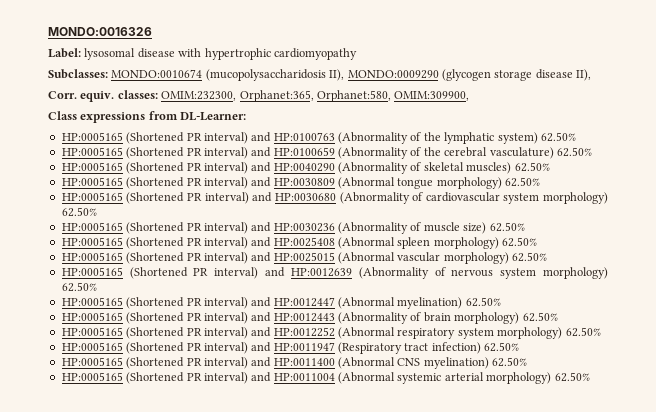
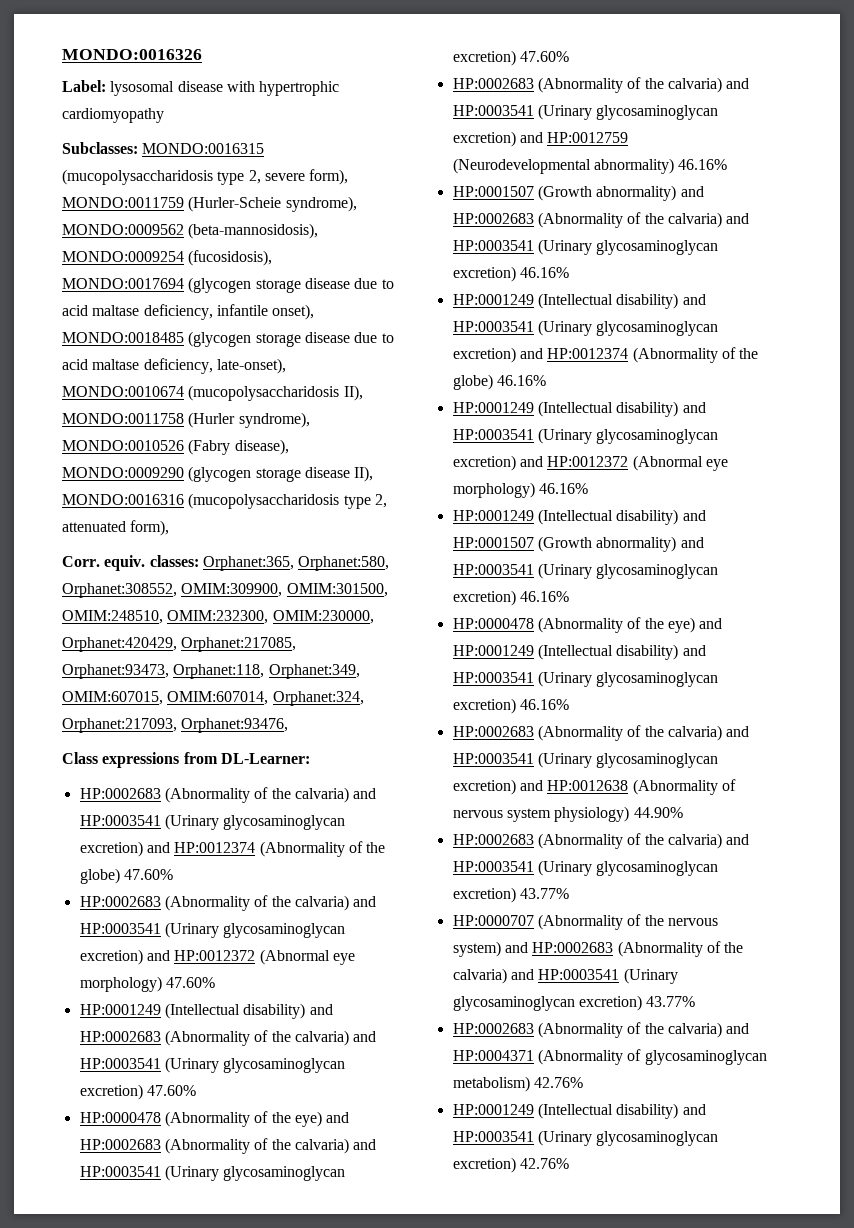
[111,69,345,81] MONDO:0010674 (mucopolysaccharidosis II), -> [142,143,265,154] [62,169,349,185] [62,196,357,212] [62,223,319,239] [62,250,273,266] [62,277,394,293] [62,304,315,320] [62,331,394,347] [62,358,286,374] [62,385,363,401] [62,412,310,428] [62,439,289,455] MONDO:0016315 (mucopolysaccharidosis type 2, severe form), MONDO:0011759 (Hurler-Scheie syndrome), MONDO:0009562 (beta-mannosidosis), MONDO:0009254 (fucosidosis), MONDO:0017694 (glycogen storage disease due to acid maltase deficiency, infantile onset), MONDO:0018485 (glycogen storage disease due to acid maltase deficiency, late-onset), MONDO:0010674 (mucopolysaccharidosis II), MONDO:0011758 (Hurler syndrome), MONDO:0010526 (Fabry disease),
(591, 75) none -> [62,493,387,509] [62,520,170,536] MONDO:0016316 (mucopolysaccharidosis type 2, attenuated form),
[161,91,237,101] OMIM:232300, -> (199, 561) none
(391, 96) none -> [62,583,177,598] Orphanet:308552,
[48,111,247,123] [61,132,576,144] [61,147,592,159] [61,162,550,174] [61,177,541,189] [61,192,608,204] [61,207,97,217] [61,222,525,234] [61,237,538,249] [61,252,548,264] [61,267,608,279] [61,282,97,292] [61,297,501,309] [61,312,558,324] [61,327,601,339] [61,342,520,354] [61,357,528,369] [61,372,590,384] // Class expressions from DL-Learner: // HP:0005165 (Shortened PR interval) and HP:0100763 (Abnormality of the lymphatic system) 62.50% // HP:0005165 (Shortened PR interval) and HP:0100659 (Abnormality of the cerebral vasculature) 62.50% // HP:0005165 (Shortened PR interval) and HP:0040290 (Abnormality of skeletal muscles) 62.50% // HP:0005165 (Shortened PR interval) and HP:0030809 (Abnormal tongue morphology) 62.50% // HP:0005165 (Shortened PR interval) and HP:0030680 (Abnormality of cardiovascular system morphology) 62.50% // HP:0005165 (Shortened PR interval) and HP:0030236 (Abnormality of muscle size) 62.50% // HP:0005165 (Shortened PR interval) and HP:0025408 (Abnormal spleen morphology) 62.50% // HP:0005165 (Shortened PR interval) and HP:0025015 (Abnormal vascular morphology) 62.50% // HP:0005165 (Shortened PR interval) and HP:0012639 (Abnormality of nervous system morphology) 62.50% // HP:0005165 (Shortened PR interval) and HP:0012447 (Abnormal myelination) 62.50% // HP:0005165 (Shortened PR interval) and HP:0012443 (Abnormality of brain morphology) 62.50% // HP:0005165 (Shortened PR interval) and HP:0012252 (Abnormal respiratory system morphology) 62.50% // HP:0005165 (Shortened PR interval) and HP:0011947 (Respiratory tract infection) 62.50% // HP:0005165 (Shortened PR interval) and HP:0011400 (Abnormal CNS myelination) 62.50% // HP:0005165 (Shortened PR interval) and HP:0011004 (Abnormal systemic arterial morphology) 62.50% -> [286,583,388,597] [62,610,374,624] [62,637,297,652] [62,664,360,679] [62,691,364,706] [62,718,289,733] [62,752,310,768] [79,787,377,803] [79,814,346,830] [79,841,386,857] [79,868,173,884] [79,895,377,911] [79,922,346,938] [79,949,355,965] [79,976,215,992] [79,1003,333,1019] [79,1030,377,1046] [79,1057,346,1073] [79,1084,196,1100] [79,1111,350,1127] [79,1138,377,1154] [79,1165,346,1181] [452,50,569,66] [452,77,750,93] [452,104,719,120] [452,131,629,147] [452,158,728,174] [452,185,704,201] [452,212,750,228] [452,239,719,255] [452,266,569,282] [452,293,706,309] [452,320,719,336] [452,347,759,363] [452,374,546,390] [452,401,706,417] [452,428,719,444] [452,455,728,471] [452,482,588,498] [452,509,706,525] [452,536,704,552] [452,563,719,579] [452,590,569,606] [452,617,723,633] [452,644,706,660] [452,671,719,687] [452,698,569,714] [452,725,750,741] [452,752,719,768] [452,779,736,795] [452,806,683,822] [452,833,750,849] [452,860,719,876] [452,887,569,903] [452,914,718,930] [452,941,744,957] [452,968,678,984] [452,995,696,1011] [452,1022,750,1038] [452,1049,767,1065] [452,1076,583,1092] [452,1103,706,1119] [452,1130,719,1146] [452,1157,569,1173] OMIM:301500, OMIM:248510, OMIM:232300, OMIM:230000, Orphanet:420429, Orphanet:217085, Orphanet:93473, Orphanet:118, Orphanet:349, OMIM:607015, OMIM:607014, Orphanet:324, Orphanet:217093, Orphanet:93476, // Class expressions from DL-Learner: // HP:0002683 (Abnormality of the calvaria) and HP:0003541 (Urinary glycosaminoglycan excretion) and HP:0012374 (Abnormality of the globe) 47.60% // HP:0002683 (Abnormality of the calvaria) and HP:0003541 (Urinary glycosaminoglycan excretion) and HP:0012372 (Abnormal eye morphology) 47.60% // HP:0001249 (Intellectual disability) and HP:0002683 (Abnormality of the calvaria) and HP:0003541 (Urinary glycosaminoglycan excretion) 47.60% // HP:0000478 (Abnormality of the eye) and HP:0002683 (Abnormality of the calvaria) and HP:0003541 (Urinary glycosaminoglycan excretion) 47.60% // HP:0002683 (Abnormality of the calvaria) and HP:0003541 (Urinary glycosaminoglycan excretion) and HP:0012759 (Neurodevelopmental abnormality) 46.16% // HP:0001507 (Growth abnormality) and HP:0002683 (Abnormality of the calvaria) and HP:0003541 (Urinary glycosaminoglycan excretion) 46.16% // HP:0001249 (Intellectual disability) and HP:0003541 (Urinary glycosaminoglycan excretion) and HP:0012374 (Abnormality of the globe) 46.16% // HP:0001249 (Intellectual disability) and HP:0003541 (Urinary glycosaminoglycan excretion) and HP:0012372 (Abnormal eye morphology) 46.16% // HP:0001249 (Intellectual disability) and HP:0001507 (Growth abnormality) and HP:0003541 (Urinary glycosaminoglycan excretion) 46.16% // HP:0000478 (Abnormality of the eye) and HP:0001249 (Intellectual disability) and HP:0003541 (Urinary glycosaminoglycan excretion) 46.16% // HP:0002683 (Abnormality of the calvaria) and HP:0003541 (Urinary glycosaminoglycan excretion) and HP:0012638 (Abnormality of nervous system physiology) 44.90% // HP:0002683 (Abnormality of the calvaria) and HP:0003541 (Urinary glycosaminoglycan excretion) 43.77% // HP:0000707 (Abnormality of the nervous system) and HP:0002683 (Abnormality of the calvaria) and HP:0003541 (Urinary glycosaminoglycan excretion) 43.77% // HP:0002683 (Abnormality of the calvaria) and HP:0004371 (Abnormality of glycosaminoglycan metabolism) 42.76% // HP:0001249 (Intellectual disability) and HP:0003541 (Urinary glycosaminoglycan excretion) 42.76%

